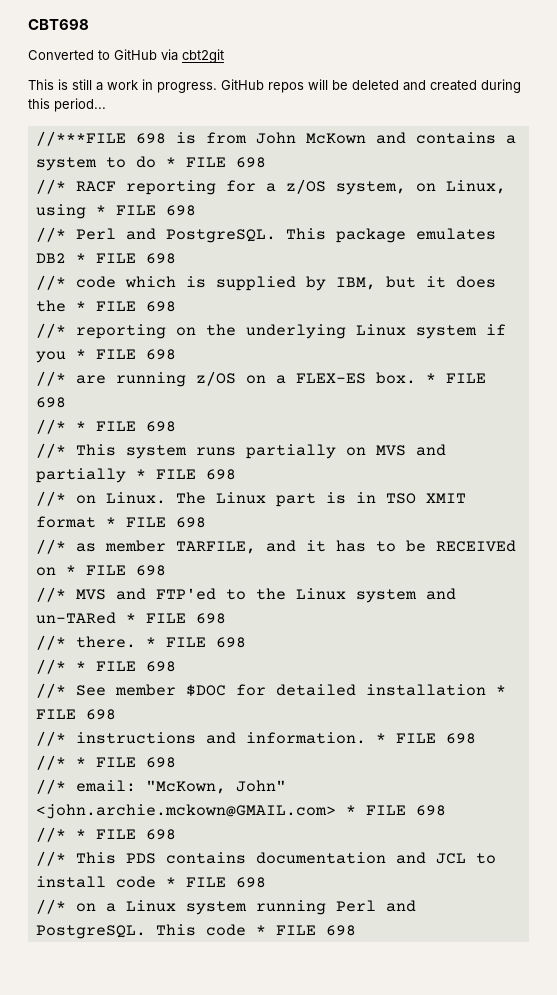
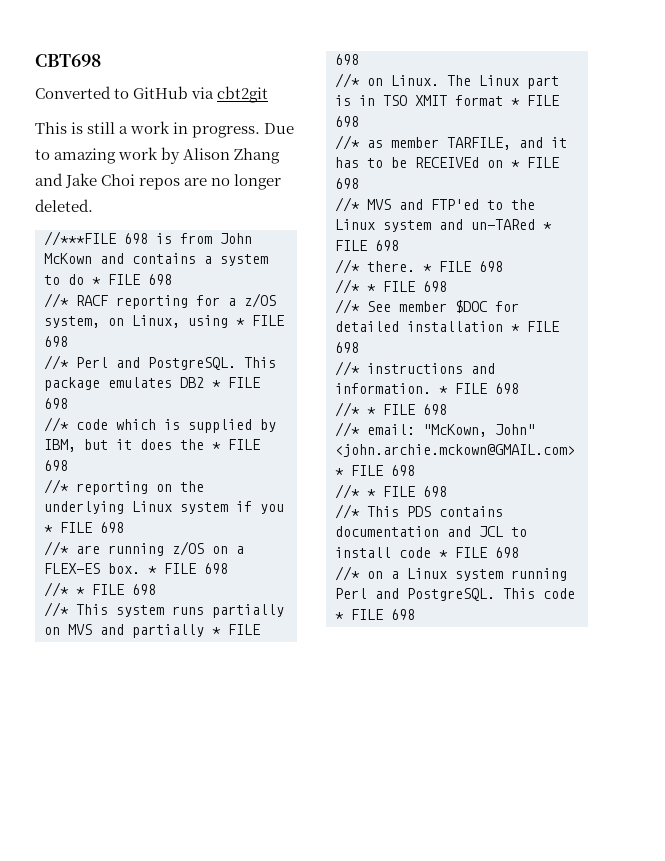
[221,79,521,93] [28,98,106,112] GitHub repos will be deleted and created during this period... -> [264,123,295,134] [35,147,281,164] [35,173,282,190] [35,199,93,212] Due to amazing work by Alison Zhang and Jake Choi repos are no longer deleted.

